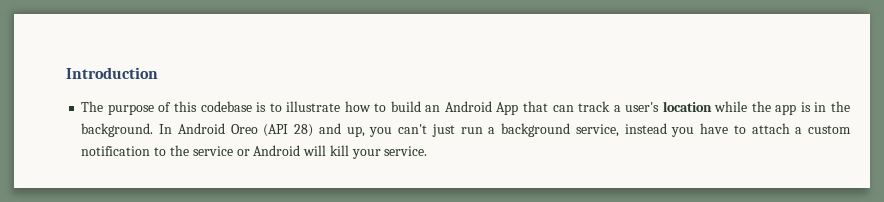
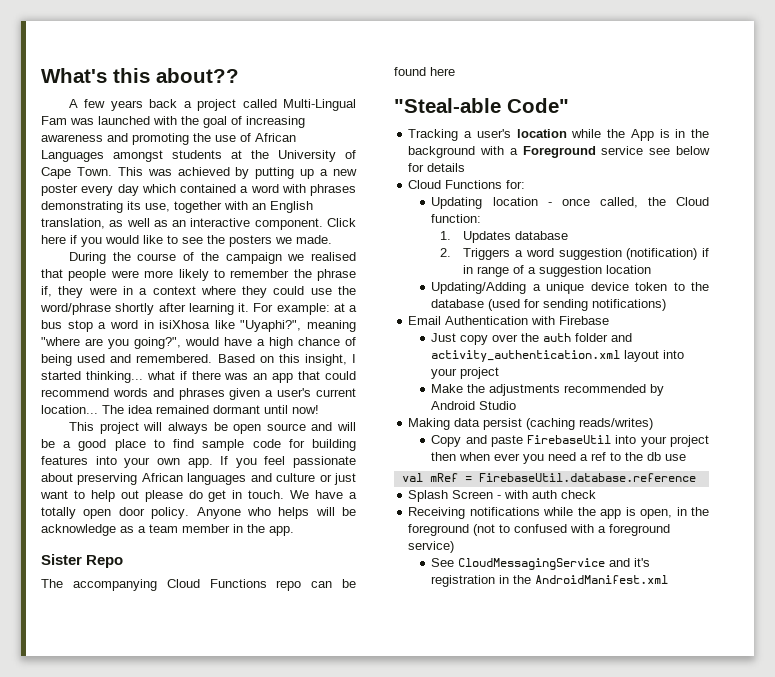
[66,67,158,79] [81,101,611,115] Introduction // The purpose of this codebase is to illustrate how to build an Android App that can track -> [41,68,239,83] [69,99,356,111] [41,116,305,128] [41,133,296,145] [41,150,356,162] [41,167,358,179] [41,184,356,196] [41,201,313,213] [41,218,356,230] [41,235,332,247] [69,252,356,264] [41,269,356,281] [41,286,357,298] [40,303,357,315] [41,320,356,332] [41,337,356,349] [41,354,356,366] [41,371,356,383] [41,388,356,400] [41,405,319,414] [69,422,356,434] [41,439,357,451] [41,456,356,468] [41,473,356,485] [40,490,357,502] [41,507,356,519] [41,524,294,536] [41,554,124,568] [41,579,356,591] [394,67,455,76] [394,98,569,113] [408,129,459,141] What's this about?? // A few years back a project called Multi-Lingual Fam was launched with the goal of increasing awareness and promoting the use of African Languages amongst students at the University of Cape Town. This was achieved by putting up a new poster every day which contained a word with phrases demonstrating its use, together with an English translation, as well as an interactive component. Click here if you would like to see the posters we made. // During the course of the campaign we realised that people were more likely to remember the phrase if, they were in a context where they could use the word/phrase shortly after learning it. For example: at a bus stop a word in isiXhosa like "Uyaphi?", meaning "where are you going?", would have a high chance of being used and remembered. Based on this insight, I started thinking... what if there was an app that could recommend words and phrases given a user's current location... The idea remained dormant until now! // This project will always be open source and will be a good place to find sample code for building features into your own app. If you feel passionate about preserving African languages and culture or just want to help out please do get in touch. We have a totally open door policy. Anyone who helps will be acknowledge as a team member in the app. // Sister Repo // The accompanying Cloud Functions repo can be found here // "Steal-able Code" // Tracking
[775,104,797,115] app -> [630,129,654,141] App
[81,123,851,137] [81,145,428,159] background. In Android Oreo (API 28) and up, you can't just run a background service, instead you have to attach a custom notification to the service or Android will kill your service. -> [408,146,710,158] [408,163,466,172] [408,180,526,189] [431,197,709,209] [431,214,482,223] [440,231,569,243] [440,248,709,260] [463,265,652,277] [431,282,709,294] [431,299,667,311] [408,316,610,325] [431,333,633,345] [431,350,685,362] [431,367,500,379] [431,384,665,396] [431,401,517,410] [408,418,654,430] [431,435,709,447] [431,452,687,464] [401,473,696,482] [408,490,597,502] [408,507,709,519] [408,524,671,536] [408,541,455,553] [431,558,651,570] [431,575,669,587] background with a Foreground service see below for details // Cloud Functions for: // Updating location - once called, the Cloud function: // 1. Updates database // 2. Triggers a word suggestion (notification) if in range of a suggestion location // Updating/Adding a unique device token to the database (used for sending notifications) // Email Authentication with Firebase // Just copy over the auth folder and activity_authentication.xml layout into your project // Make the adjustments recommended by Android Studio // Making data persist (caching reads/writes) // Copy and paste FirebaseUtil into your project then when ever you need a ref to the db use // val mRef = FirebaseUtil.database.reference // Splash Screen - with auth check // Receiving notifications while the app is open, in the foreground (not to confused with a foreground service) // See CloudMessagingService and it's registration in the AndroidManifest.xml

